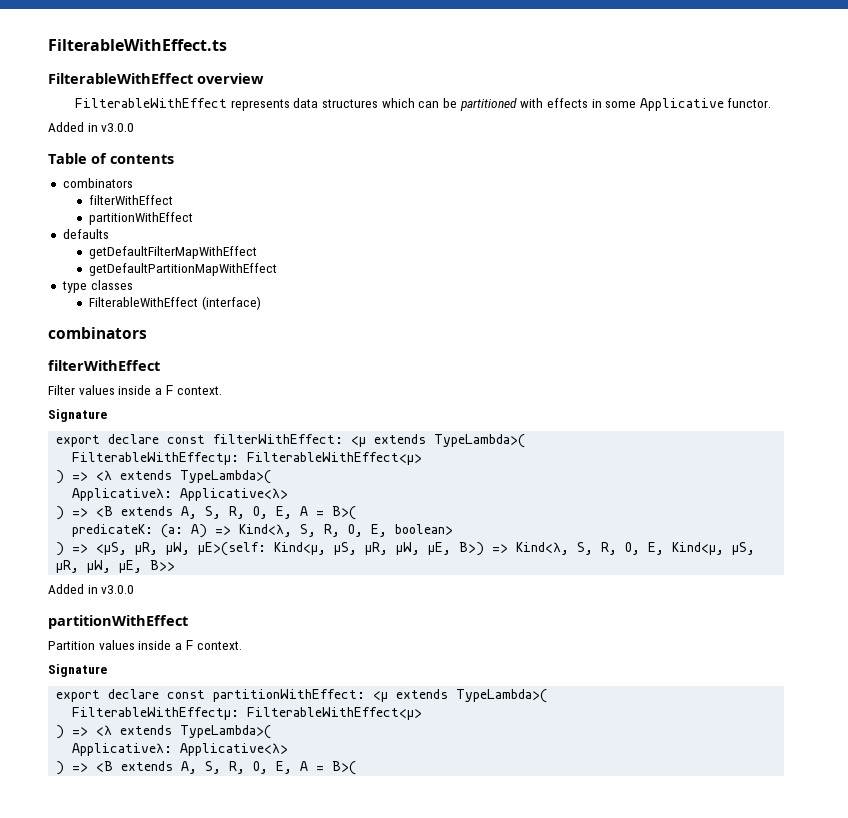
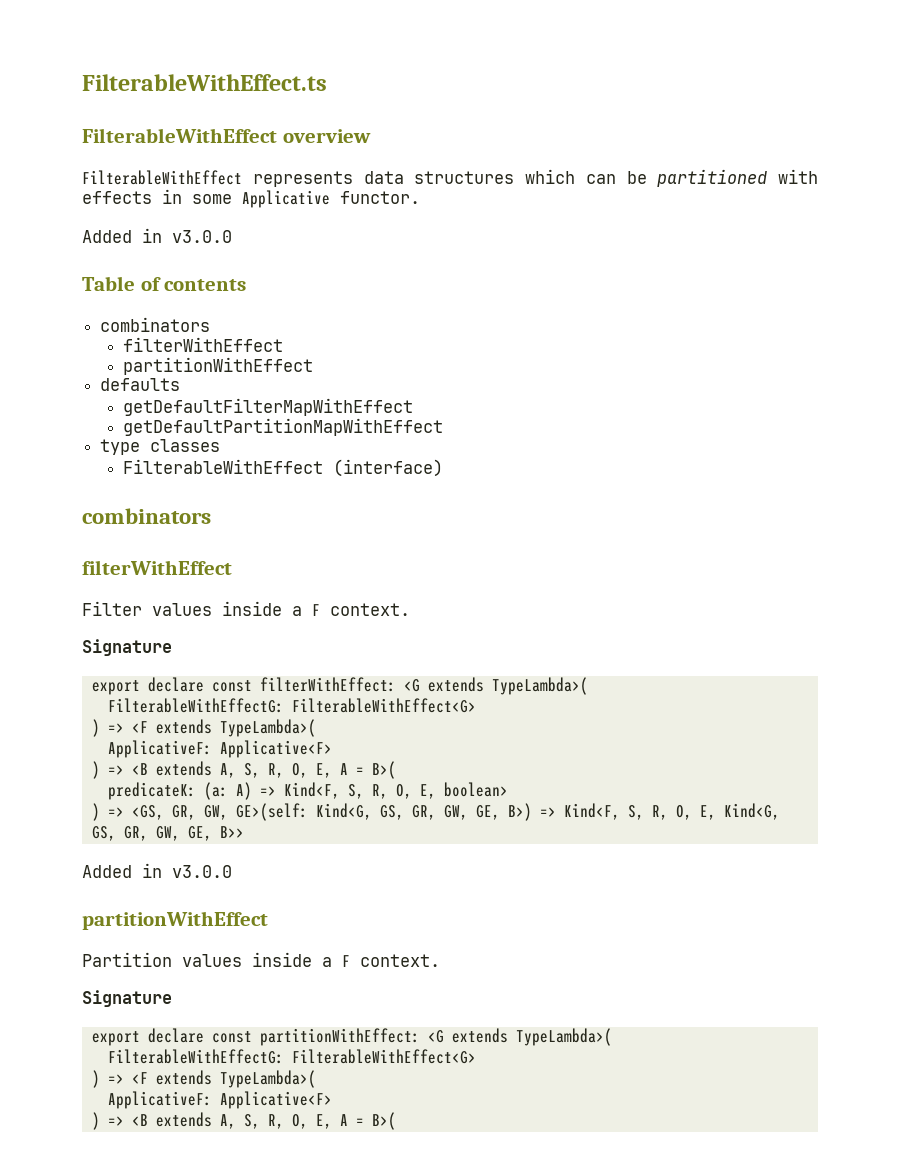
[351,434,526,448] [72,452,423,465] [56,470,272,484] [72,488,289,501] <μ extends TypeLambda>( // FilterableWithEffectμ: FilterableWithEffect<μ> // ) => <λ extends TypeLambda>( // Applicativeλ: Applicative<λ> -> [403,677,588,695] [107,698,476,713] [91,719,316,737] [107,740,332,758] <G extends TypeLambda>( // FilterableWithEffectG: FilterableWithEffect<G> // ) => <F extends TypeLambda>( // ApplicativeF: Applicative<F>
[239,524,293,537] Kind<λ, -> [283,782,340,799] Kind<F,
[96,542,452,556] <μS, μR, μW, μE>(self: Kind<μ, μS, μR, μW, μE, -> [131,803,500,821] <GS, GR, GW, GE>(self: Kind<G, GS, GR, GW, GE,
[516,542,756,555] [56,560,143,573] Kind<λ, S, R, O, E, Kind<μ, μS, μR, μW, μE, -> [563,803,780,820] [91,826,212,841] Kind<F, S, R, O, E, Kind<G, GS, GR, GW, GE,
[373,689,548,703] [72,707,423,720] [56,725,272,739] [72,743,289,756] <μ extends TypeLambda>( // FilterableWithEffectμ: FilterableWithEffect<μ> // ) => <λ extends TypeLambda>( // Applicativeλ: Applicative<λ> -> [427,1028,612,1046] [107,1049,476,1064] [91,1070,316,1088] [107,1091,332,1109] <G extends TypeLambda>( // FilterableWithEffectG: FilterableWithEffect<G> // ) => <F extends TypeLambda>( // ApplicativeF: Applicative<F>

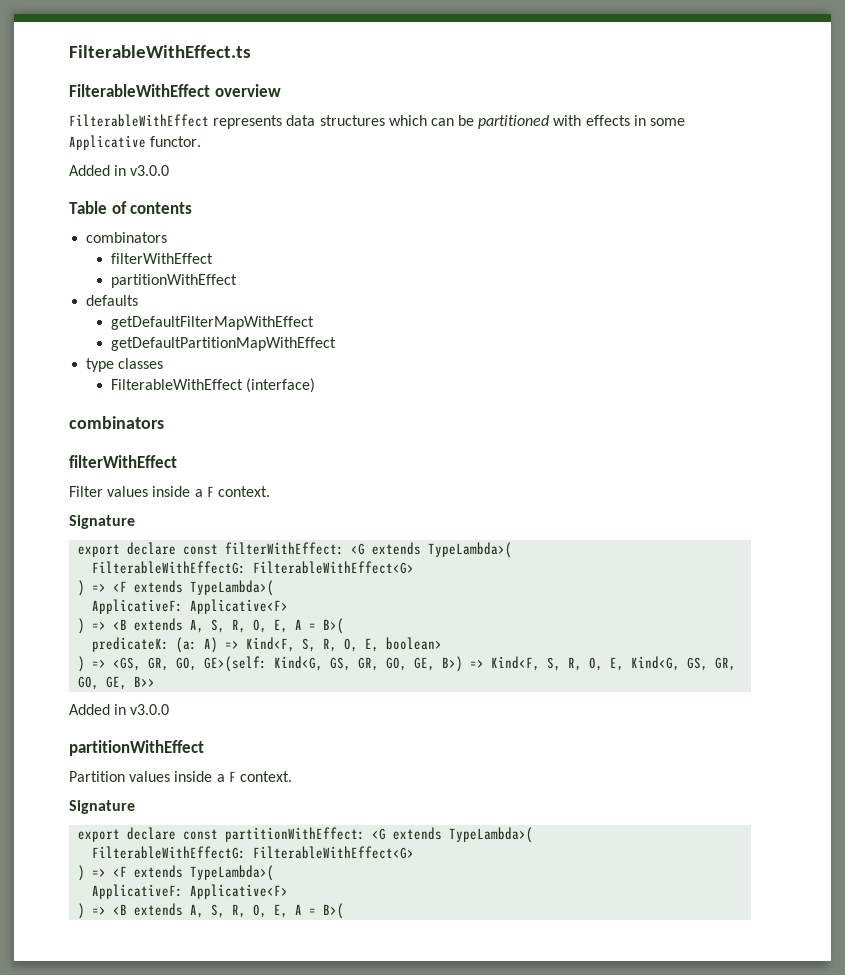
[203,805,228,820] GW, -> [176,657,198,671] GO,
[443,805,468,820] GW, -> [386,657,408,671] GO,
[155,826,180,841] GW, -> [78,676,100,690] GO,

